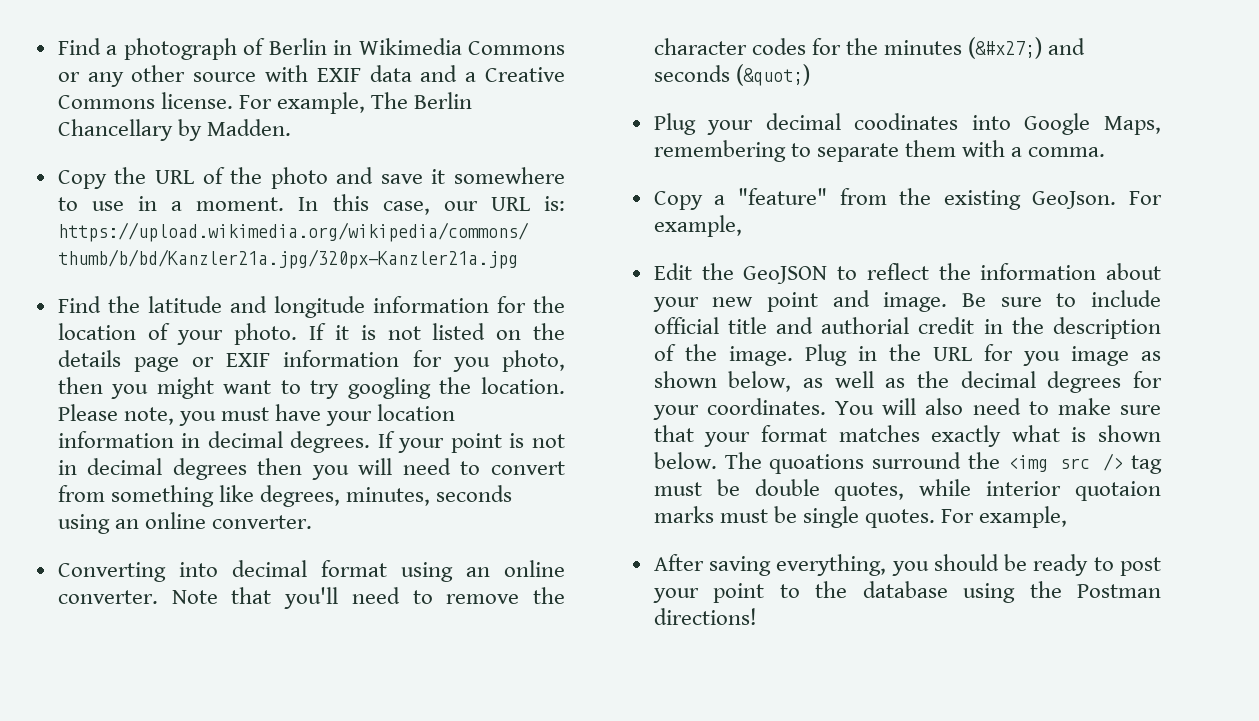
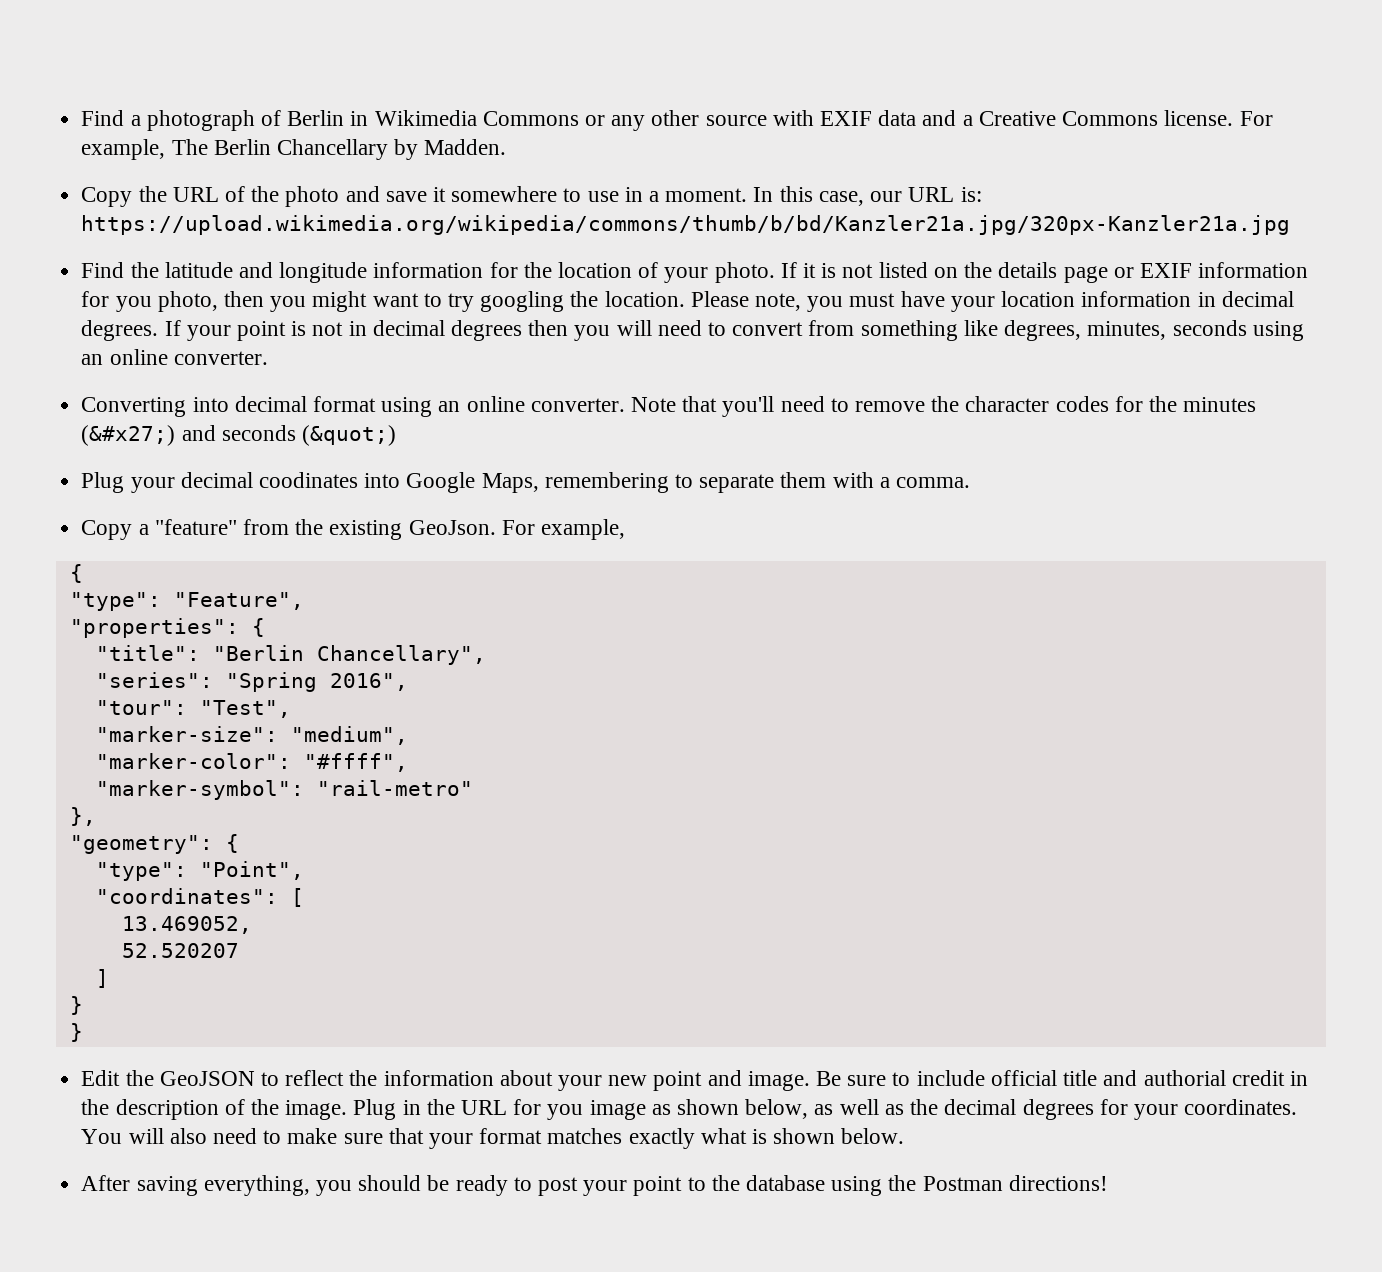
(742, 226) none -> [69,564,83,583] [69,592,304,611] [69,618,265,638] [95,645,486,665] [95,672,408,692] [95,700,291,718] [95,726,408,745] [95,753,408,772] [95,780,473,800] [69,807,96,826] [69,834,239,854] [95,861,304,881] [95,888,304,907] [121,916,252,934] [121,943,239,958] [95,969,109,988] [69,996,83,1015] [69,1023,83,1042] // { // "type": "Feature", // "properties": { // "title": "Berlin Chancellary", // "series": "Spring 2016", // "tour": "Test", // "marker-size": "medium", // "marker-color": "#ffff", // "marker-symbol": "rail-metro" // }, // "geometry": { // "type": "Point", // "coordinates": [ // 13.469052, // 52.520207 // ] // } // }
[724,452,1162,474] [653,479,1161,501] [653,506,1068,528] The quoations surround the <img src /> tag must be double quotes, while interior quotaion marks must be single quotes. For example, -> (905, 1136) none

